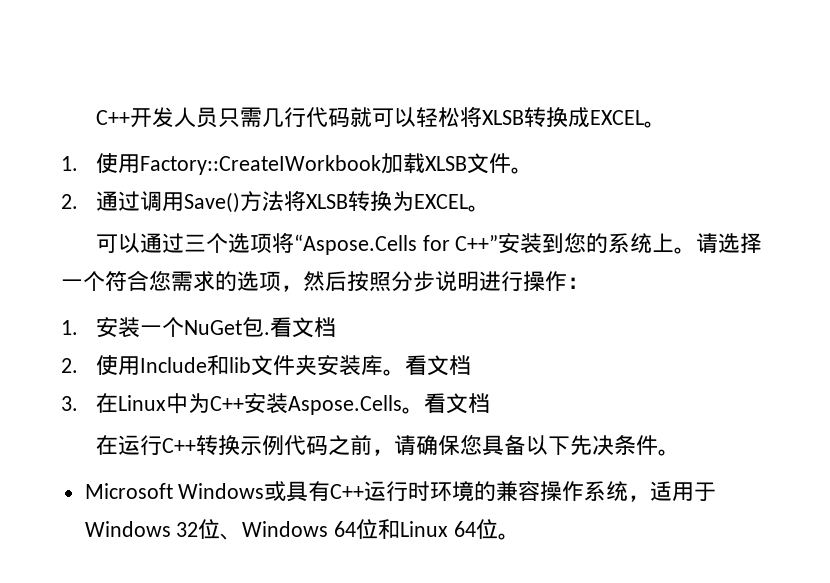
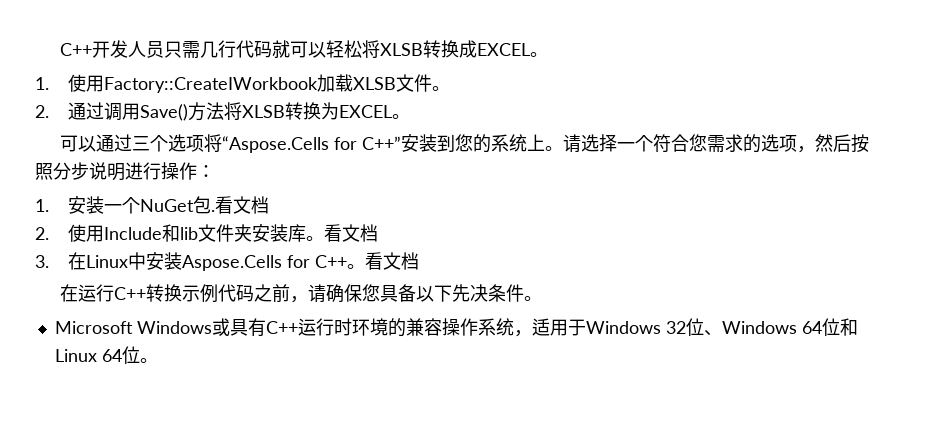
[187,393,244,413] 为C++ -> (146, 261) none
(402, 405) none -> [286,255,347,268] for C++

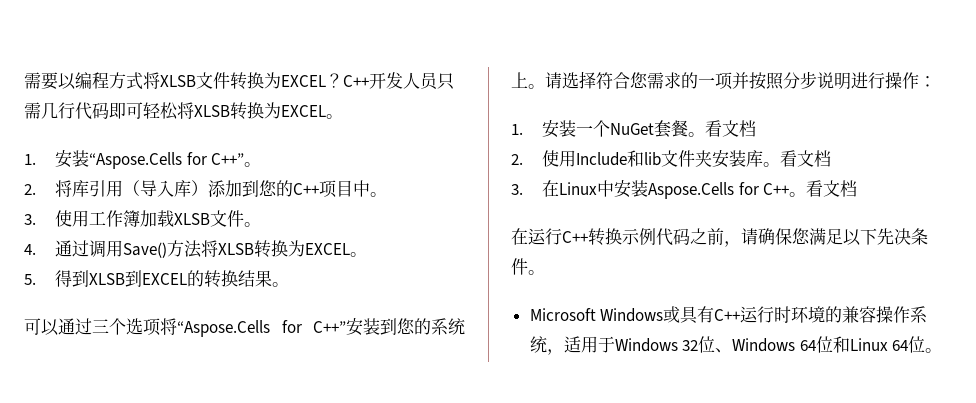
(59, 49) none -> [24,72,343,90] 需要以编程方式将XLSB文件转换为EXCEL？
[271,40,326,58] 就可以 -> [109,102,143,119] 即可
[458,40,477,58] 成 -> [264,102,281,119] 为
[67,74,318,93] 使用Factory::CreateIWorkbook -> [55,150,262,169] [24,180,388,198] [24,210,141,227] 安装“Aspose.Cells for C++”。 // 2.将库引用（导入库）添加到您的C++项目中。 // 3.使用工作簿
[35,105,49,118] 2. -> [24,244,36,255] 4.
(410, 116) none -> [24,270,290,288] // 5.得到XLSB到EXCEL的转换结果。
[616,135,653,152] 一个 -> (596, 80) none
[760,134,851,153] 选项，然后 -> [698,72,749,90] 一项并
[192,196,215,214] 包. -> [654,120,706,138] 套餐。
[379,284,416,302] 具备 -> [809,228,843,245] 满足

